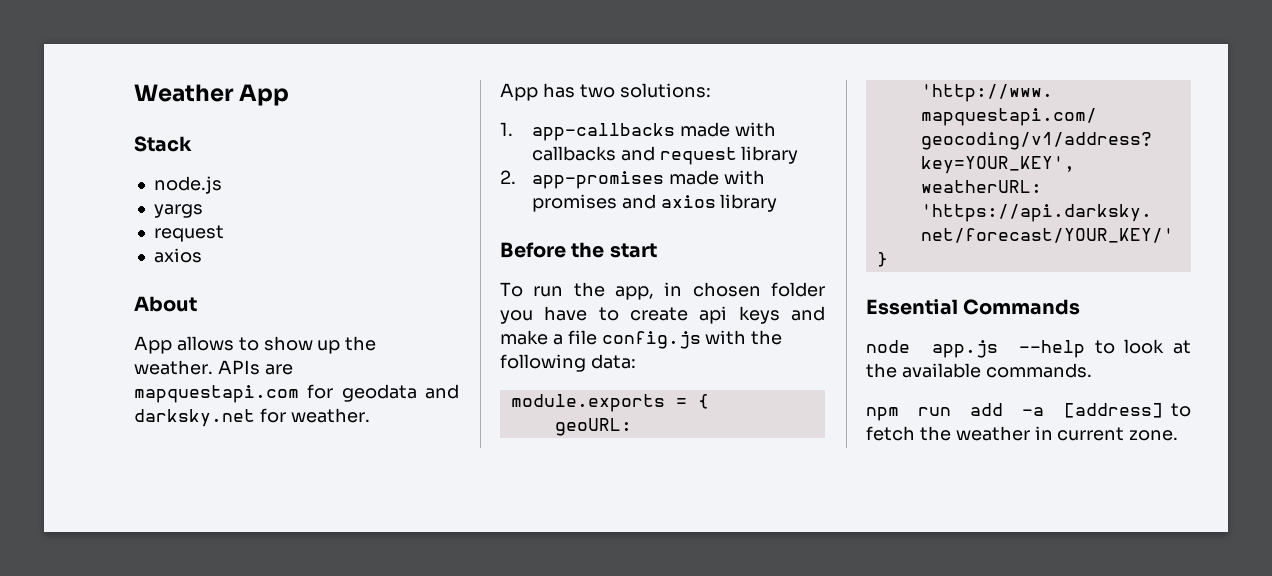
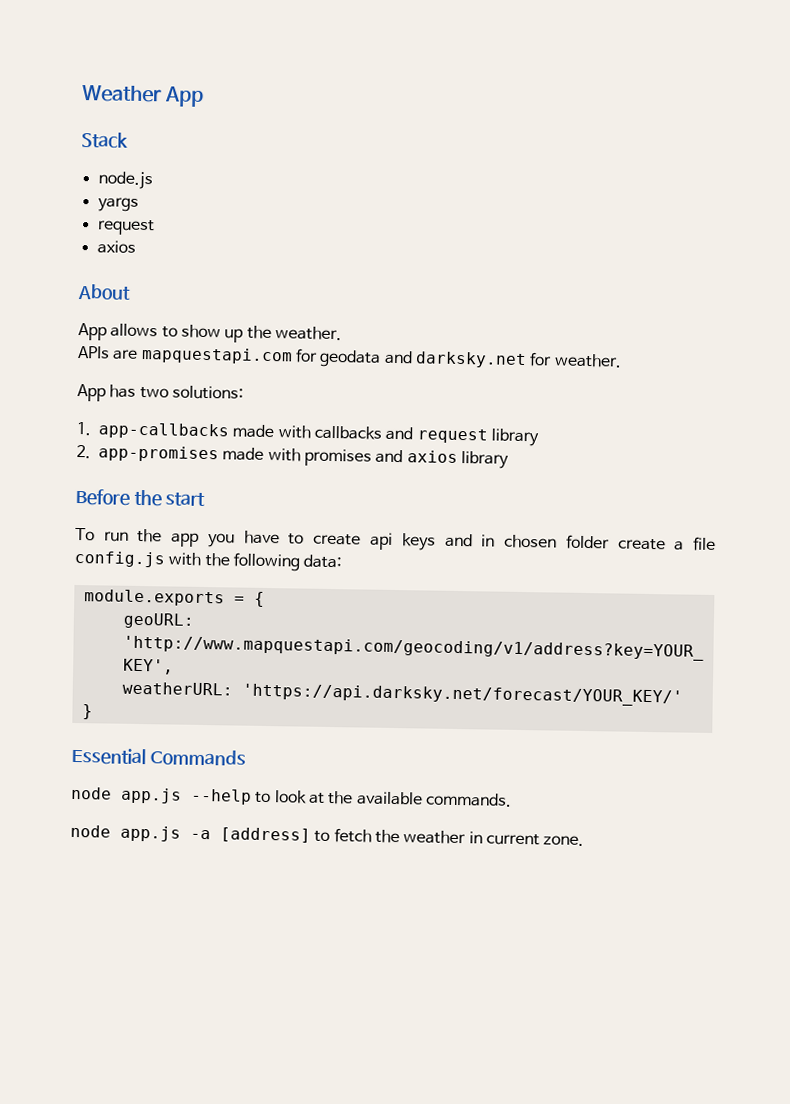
(213, 367) none -> (342, 333) //
[615,282,825,300] app, in chosen folder -> [171,532,200,547] app
[500,330,548,345] make -> [481,534,666,551] in chosen folder create
[866,403,1004,421] npm run add -> [70,824,181,842] node app.js

